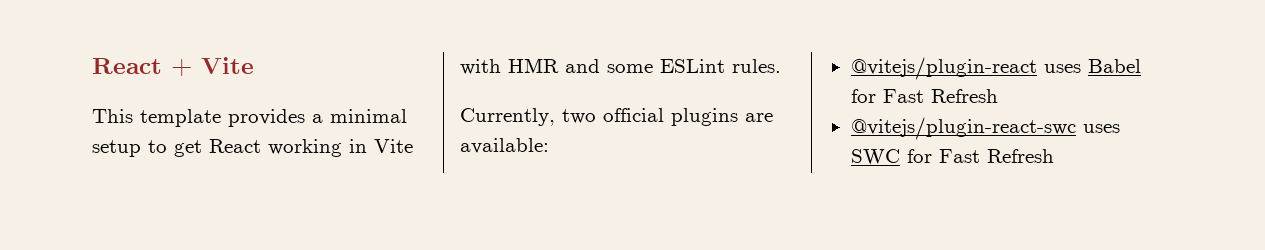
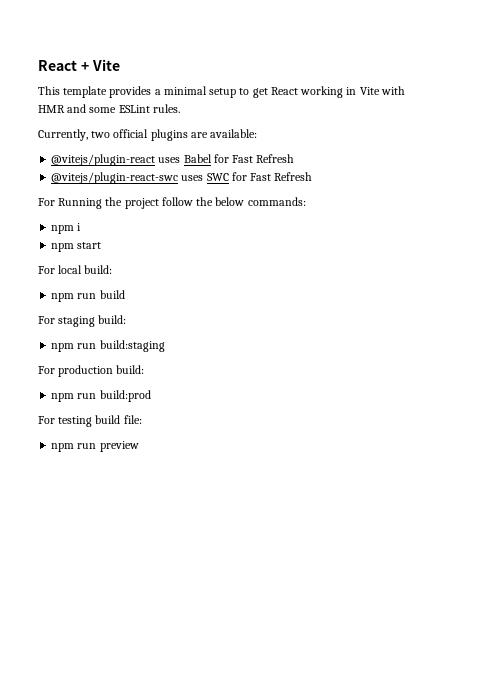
(1054, 156) none -> [38,197,306,209] [51,223,82,234] [51,242,102,252] [38,265,113,274] [51,290,125,302] [38,315,127,327] [51,340,165,352] [38,365,145,377] [51,390,151,402] [38,415,142,427] [51,441,139,452] // For Running the project follow the below commands: // npm i // npm start // For local build: // npm run build // For staging build: // npm run build:staging // For production build: // npm run build:prod // For testing build file: // npm run preview

